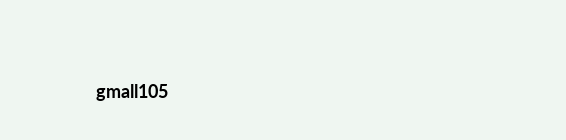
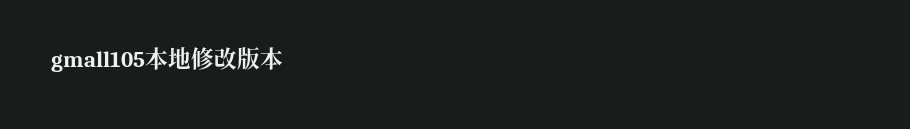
(168, 92) none -> [145,47,283,70] 本地修改版本

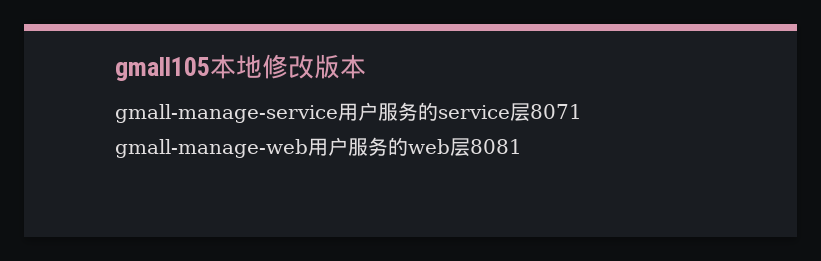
(283, 58) none -> [115,102,582,123] [115,137,522,158] // gmall-manage-service用户服务的service层8071 gmall-manage-web用户服务的web层8081

